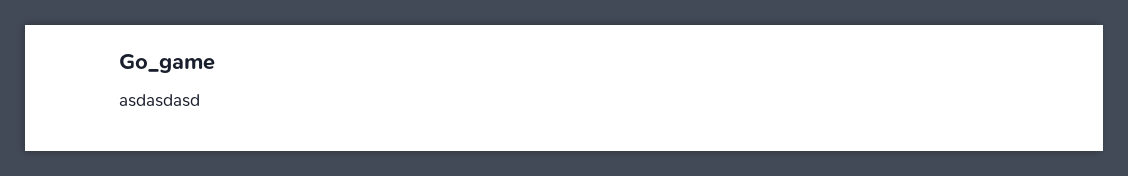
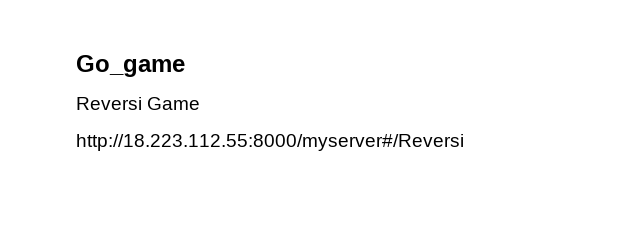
[119,94,200,107] asdasdasd -> [76,97,201,110] [76,134,464,151] Reversi Game // http://18.223.112.55:8000/myserver#/Reversi

